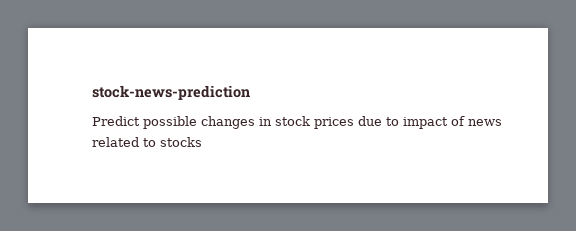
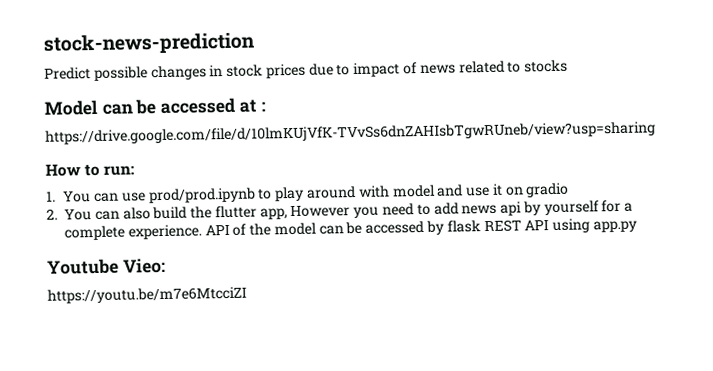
(202, 142) none -> [44,97,266,116] [45,121,656,145] [45,163,135,177] [46,182,570,204] [46,199,634,221] [64,218,637,241] [47,257,166,275] [47,286,247,304] // Model can be accessed at : // https://drive.google.com/file/d/10lmKUjVfK-TVvSs6dnZAHIsbTgwRUneb/view?usp=sharing // How to run: // 1. You can use prod/prod.ipynb to play around with model and use it on gradio // 2. You can also build the flutter app, However you need to add news api by yourself for a complete experience. API of the model can be accessed by flask REST API using app.py // Youtube Vieo: // https://youtu.be/m7e6MtcciZI

